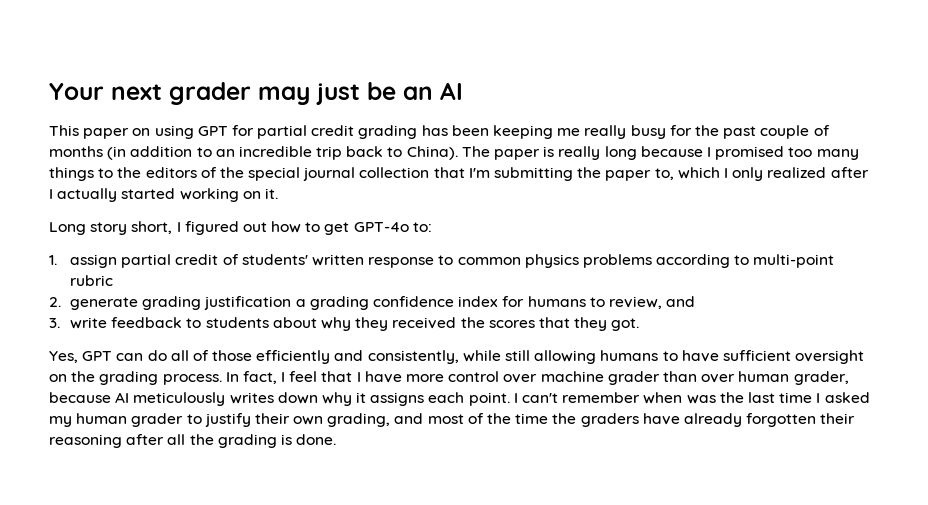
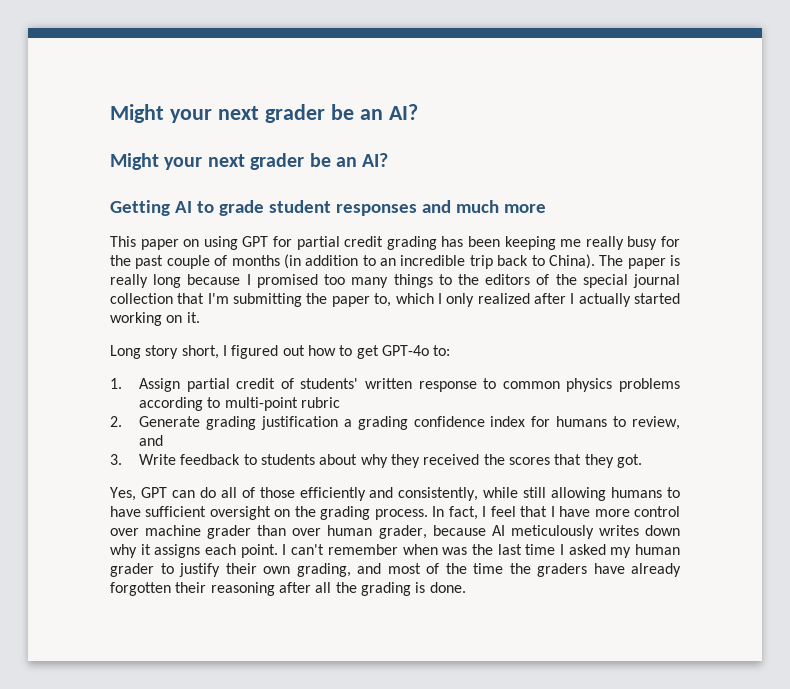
[49,82,463,105] Your next grader may just be an AI -> [110,104,418,123] [110,153,389,170] [110,200,546,216] Might your next grader be an AI? // Might your next grader be an AI? // Getting AI to grade student responses and much more
[70,254,118,268] assign -> [139,378,181,392] Assign
[70,297,139,310] generate -> [139,416,201,427] Generate
[70,317,108,329] write -> [139,454,177,465] Write

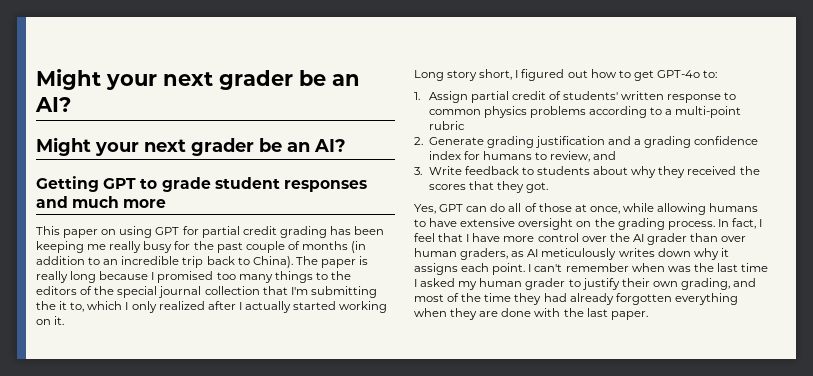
[174,201,192,213] AI -> [103,178,137,189] GPT
[331,296,370,307] paper -> [59,301,68,310] it
(221, 402) none -> [665,109,673,115] a
(338, 423) none -> [608,136,632,145] and
[299,487,547,501] efficiently and consistently, while still -> [574,203,654,214] at once, while
[145,506,207,517] sufficient -> [460,218,516,227] extensive
[145,525,202,536] machine -> [609,233,644,242] the AI
[378,525,486,539] grader, because -> [460,248,525,260] graders, as
[509,563,681,577] [110,582,466,596] the graders have already forgotten their reasoning after all the grading is done. -> [514,293,738,305] [414,308,648,320] they had already forgotten everything when they are done with the last paper.

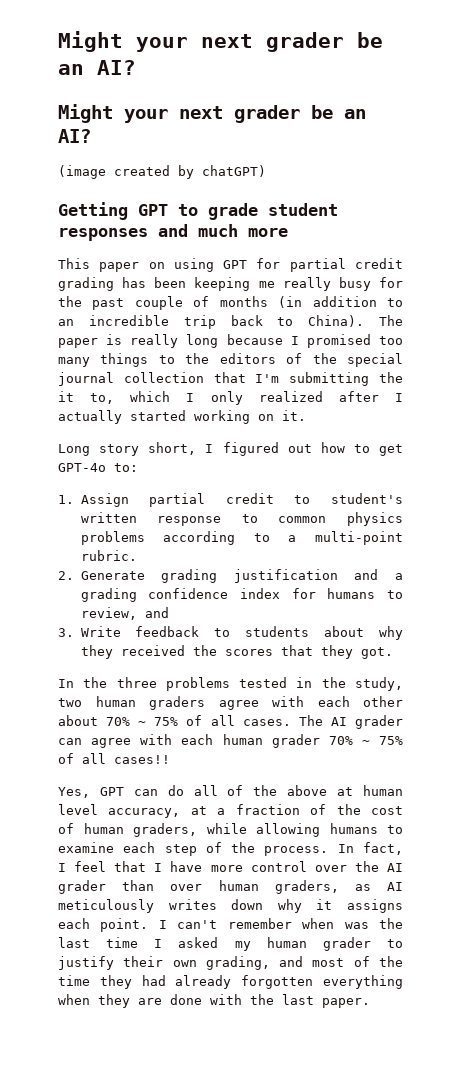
(346, 145) none -> [58,165,266,179] // (image created by chatGPT)
[549,91,619,100] of students' -> [294,493,403,504] to student's
[428,121,465,130] rubric -> [80,550,137,561] rubric.
(549, 187) none -> [58,677,403,691] [58,696,403,710] [58,715,403,729] [58,734,403,748] [58,753,170,764] // In the three problems tested in the study, two human graders agree with each other about 70% ~ 75% of all cases. The AI grader can agree with each human grader 70% ~ 75% of all cases!!
[538,203,759,215] [414,218,665,230] those at once, while allowing humans to have extensive oversight on the grading -> [253,785,403,796] [58,804,403,818] [58,823,403,837] [58,842,256,856] the above at human level accuracy, at a fraction of the cost of human graders, while allowing humans to examine each step of the

